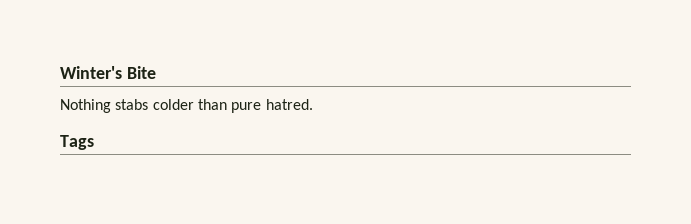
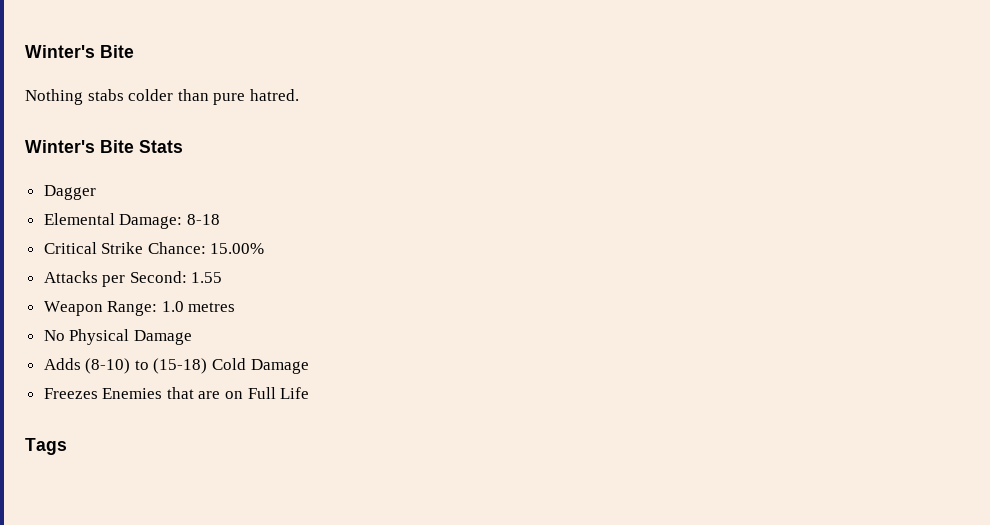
(313, 104) none -> [25,140,183,153] [43,185,96,200] [43,213,220,229] [43,242,265,254] [43,271,223,287] [43,301,236,316] [43,329,192,345] [43,358,309,374] [43,387,310,399] // Winter's Bite Stats // Dagger // Elemental Damage: 8-18 // Critical Strike Chance: 15.00% // Attacks per Second: 1.55 // Weapon Range: 1.0 metres // No Physical Damage // Adds (8-10) to (15-18) Cold Damage // Freezes Enemies that are on Full Life

